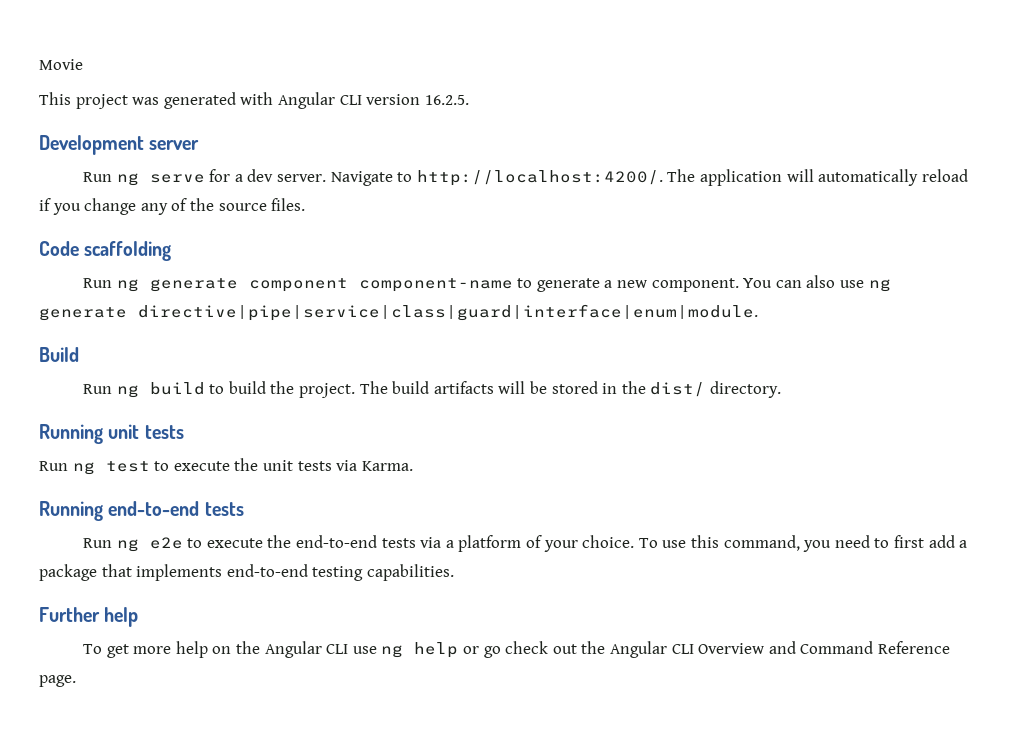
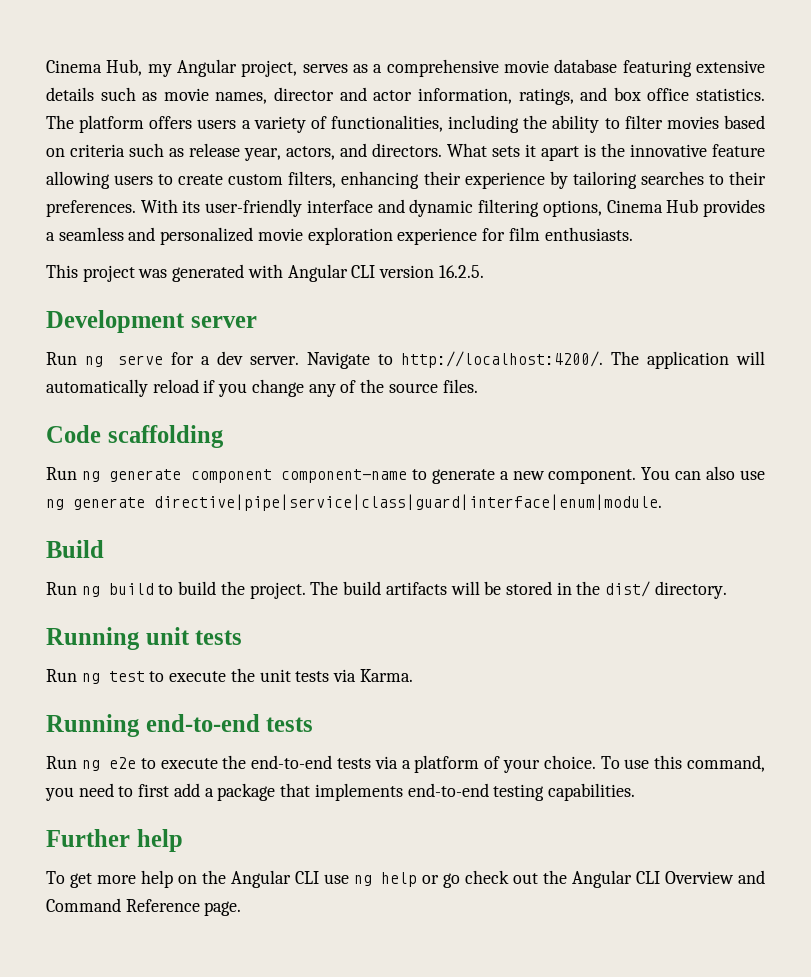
[39,59,83,70] Movie -> [46,59,765,77] [46,87,766,105] [46,115,765,133] [46,143,765,161] [46,171,767,189] [46,199,766,217] [46,227,633,245] Cinema Hub, my Angular project, serves as a comprehensive movie database featuring extensive details such as movie names, director and actor information, ratings, and box office statistics. The platform offers users a variety of functionalities, including the ability to filter movies based on criteria such as release year, actors, and directors. What sets it apart is the innovative feature allowing users to create custom filters, enhancing their experience by tailoring searches to their preferences. With its user-friendly interface and dynamic filtering options, Cinema Hub provides a seamless and personalized movie exploration experience for film enthusiasts.

